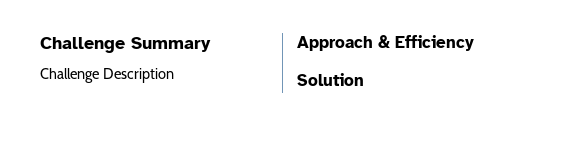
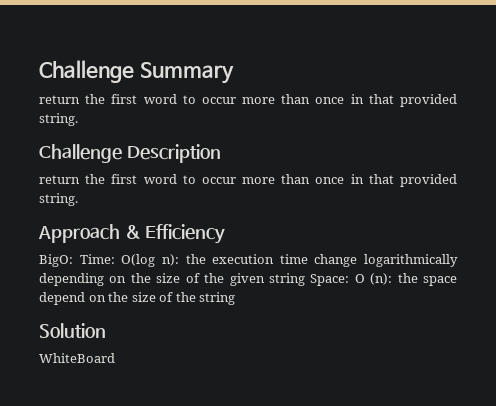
[40,68,174,83] [297,35,474,51] Challenge Description // Approach & Efficiency -> [39,94,458,107] [39,113,78,126] [39,144,221,163] [39,174,458,187] [39,193,78,206] [38,224,226,244] [39,254,458,267] [39,273,458,286] [39,292,236,305] return the first word to occur more than once in that provided string. // Challenge Description // return the first word to occur more than once in that provided string. // Approach & Efficiency // BigO: Time: O(log n): the execution time change logarithmically depending on the size of the given string Space: O (n): the space depend on the size of the string
(364, 79) none -> [39,353,115,363] // WhiteBoard

